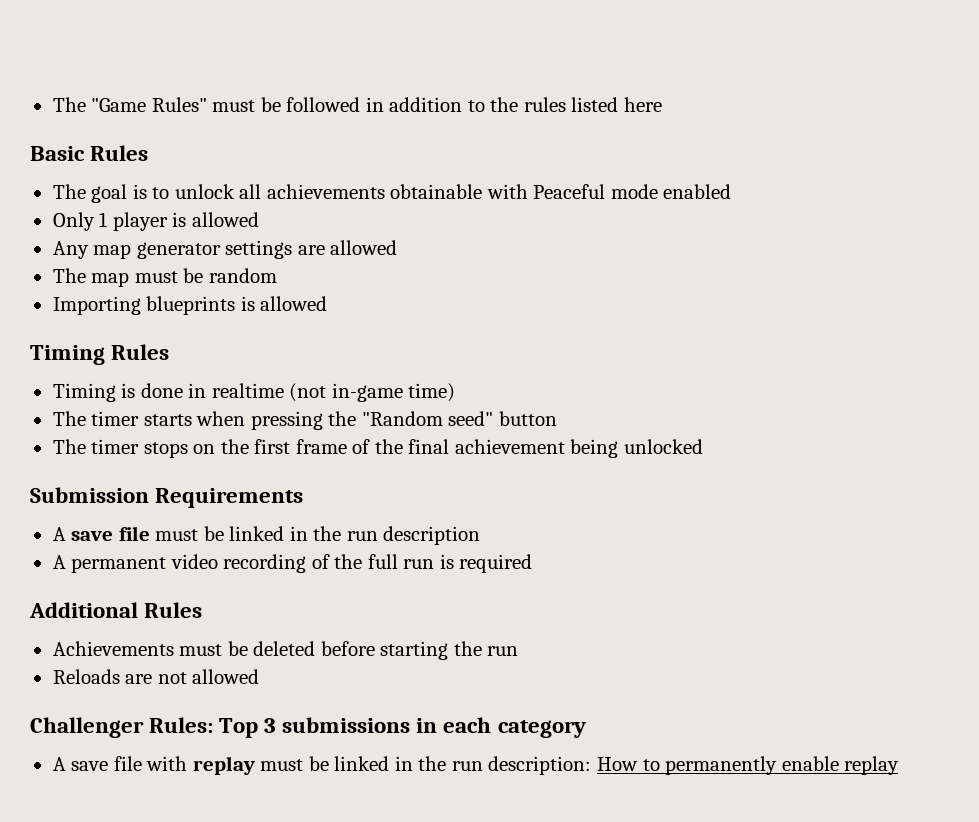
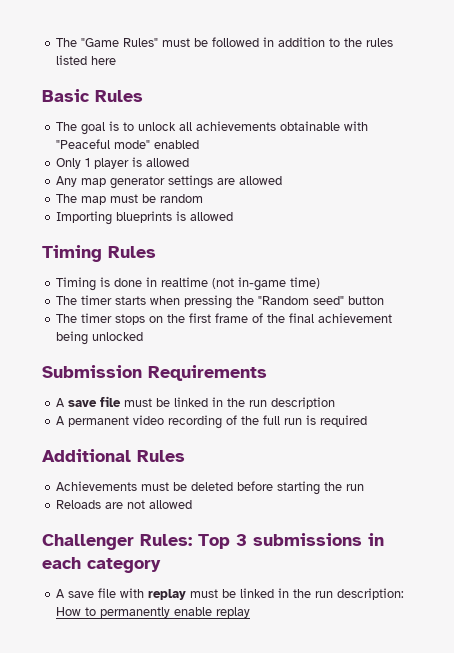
[533,184,658,199] Peaceful mode -> [56,139,151,149] "Peaceful mode"

